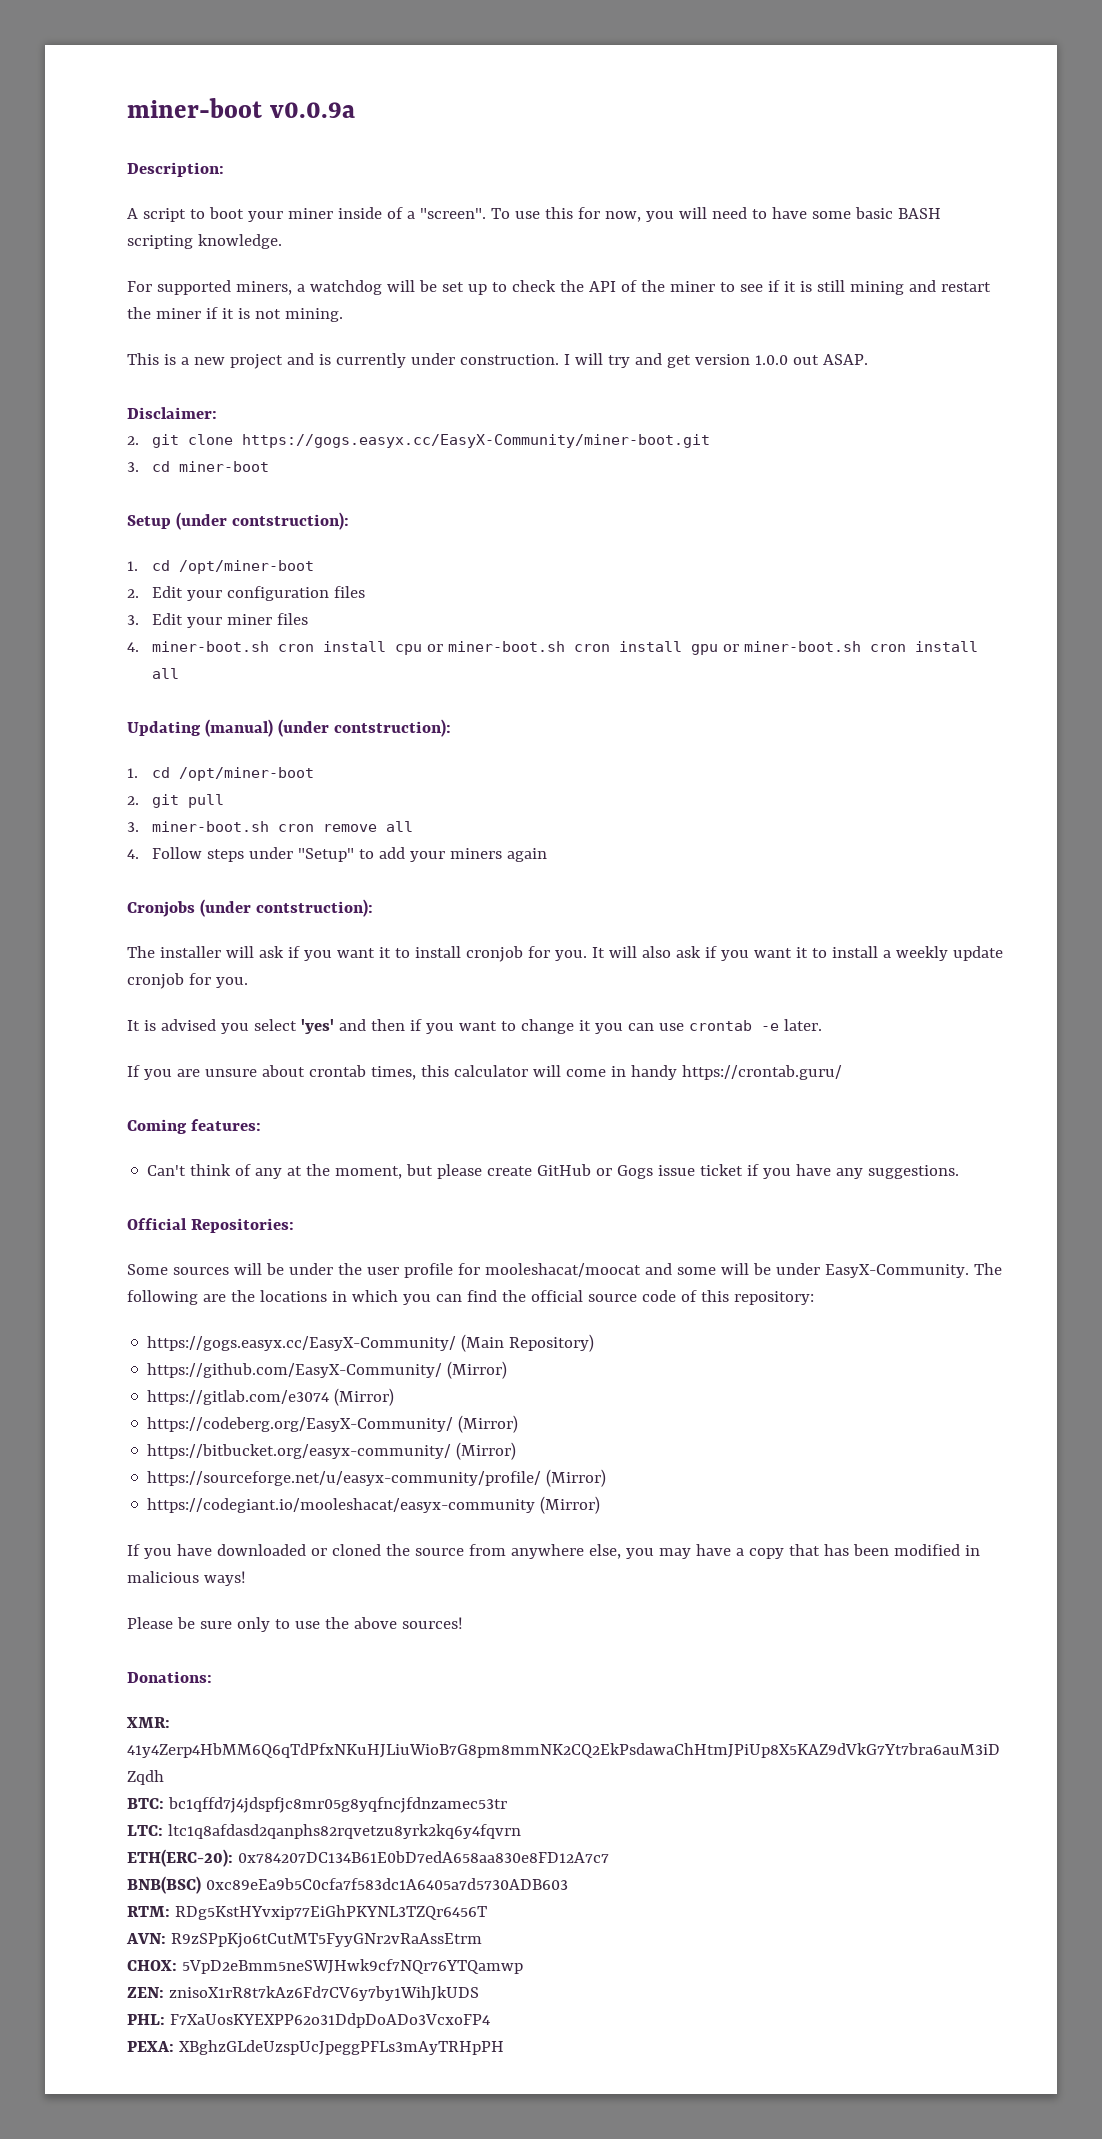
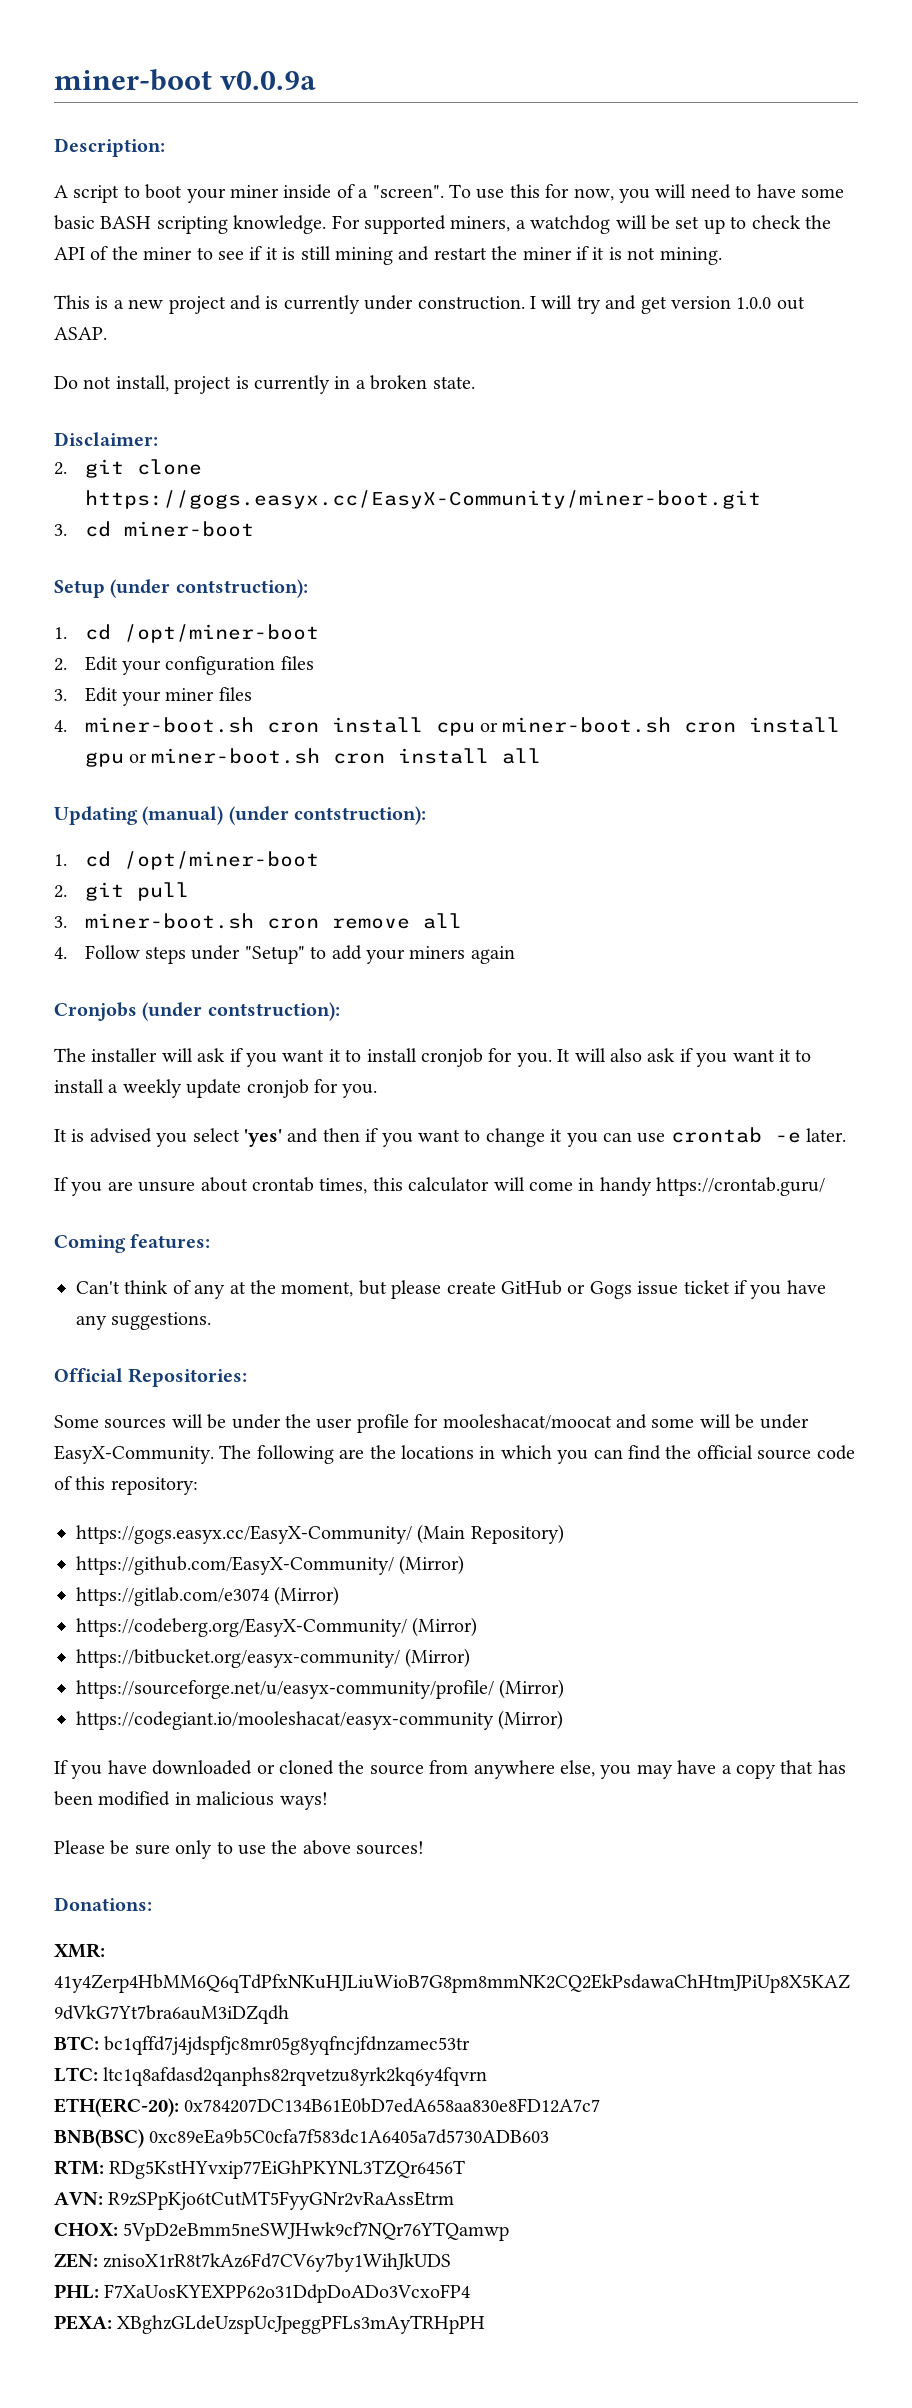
(282, 241) // -> (327, 224) none
(868, 359) none -> [54,375,475,394] // Do not install, project is currently in a broken state.

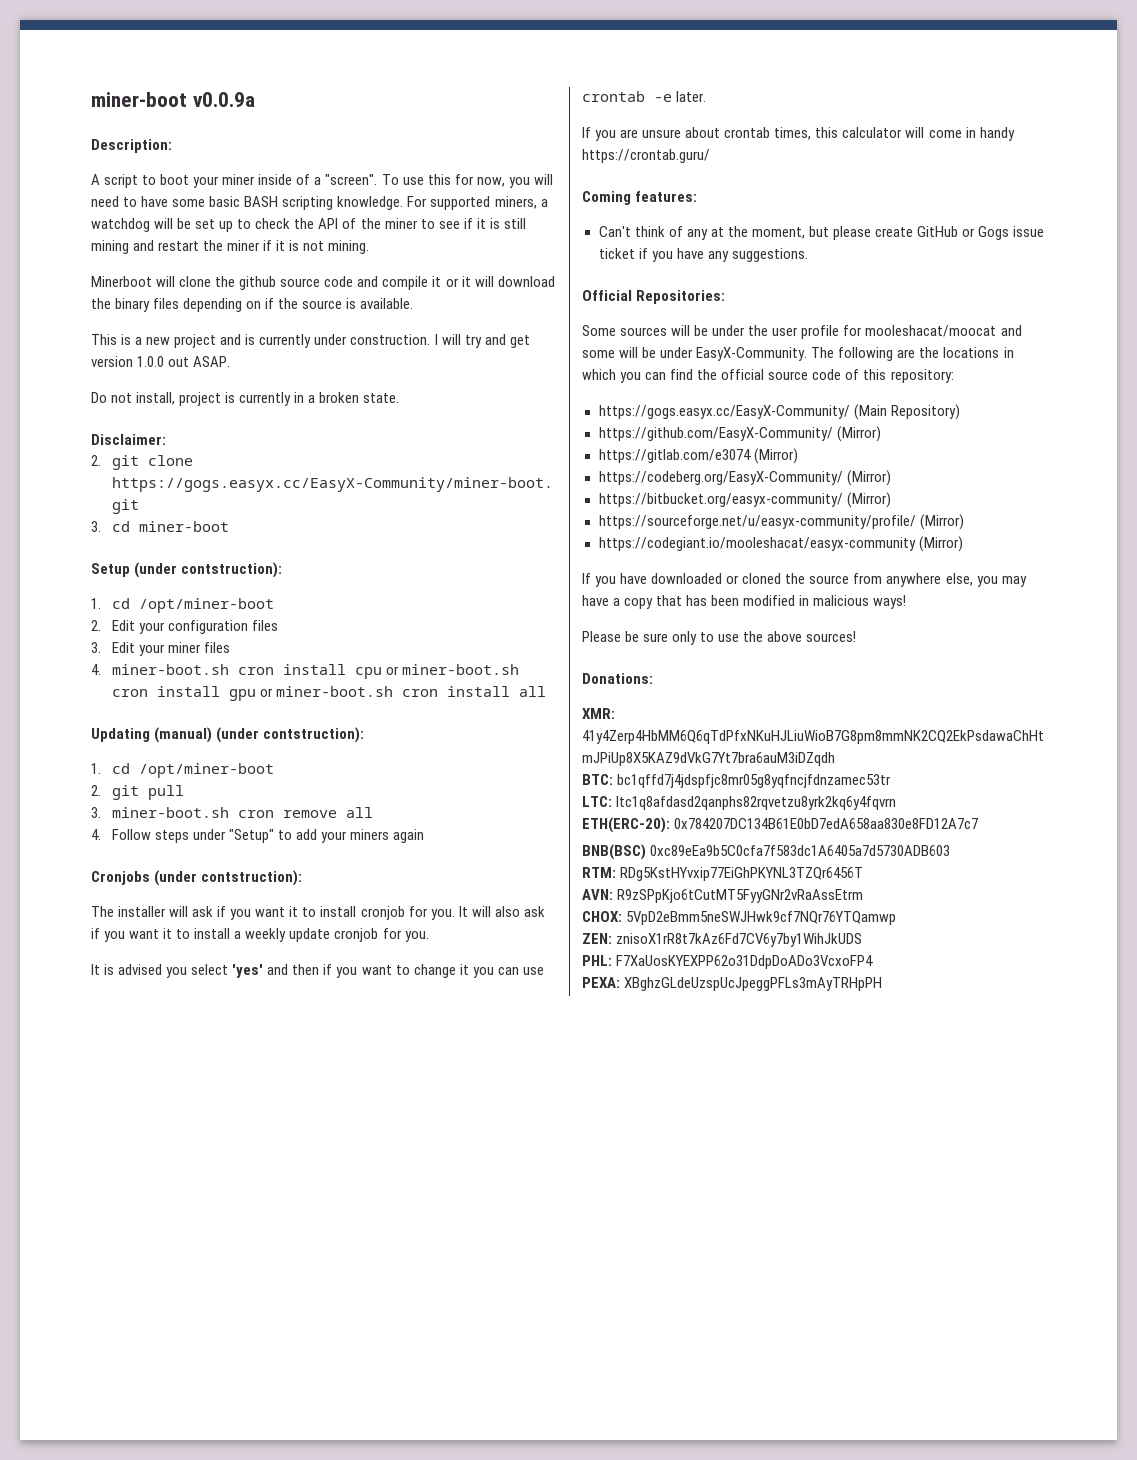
(722, 256) none -> [91,276,555,290] [91,298,414,312] // Minerboot will clone the github source code and compile it or it will download the binary files depending on if the source is available.

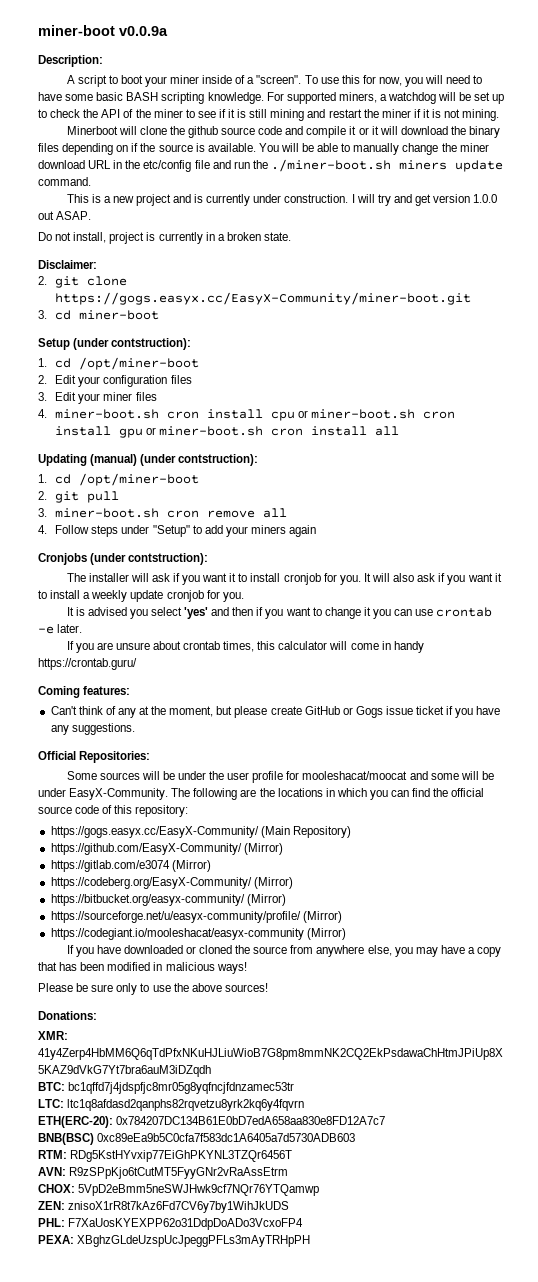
(414, 303) none -> [258,143,489,155] [38,159,503,172] [38,177,91,186] You will be able to manually change the miner download URL in the etc/config file and run the ./miner-boot.sh miners update command.

